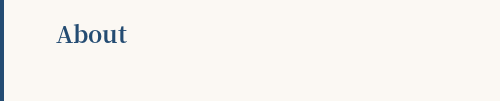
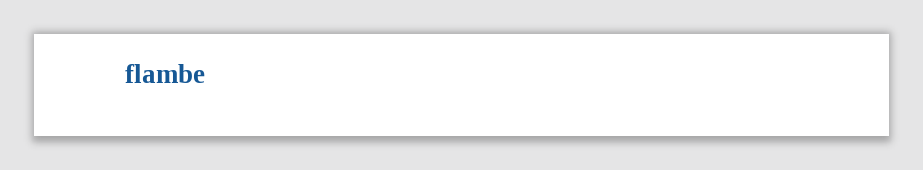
[56,23,127,43] About -> [125,64,205,83] flambe

